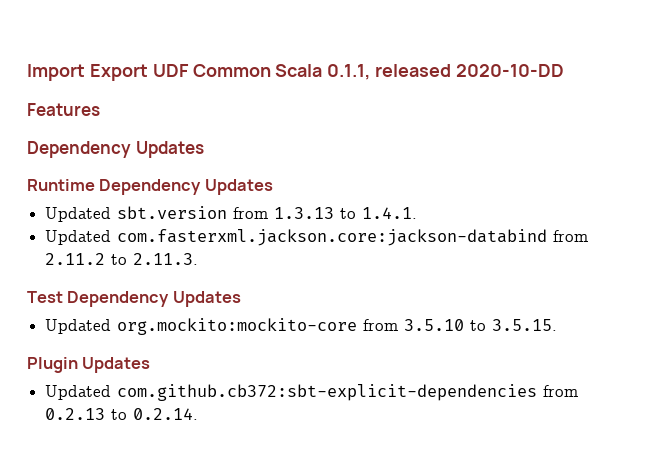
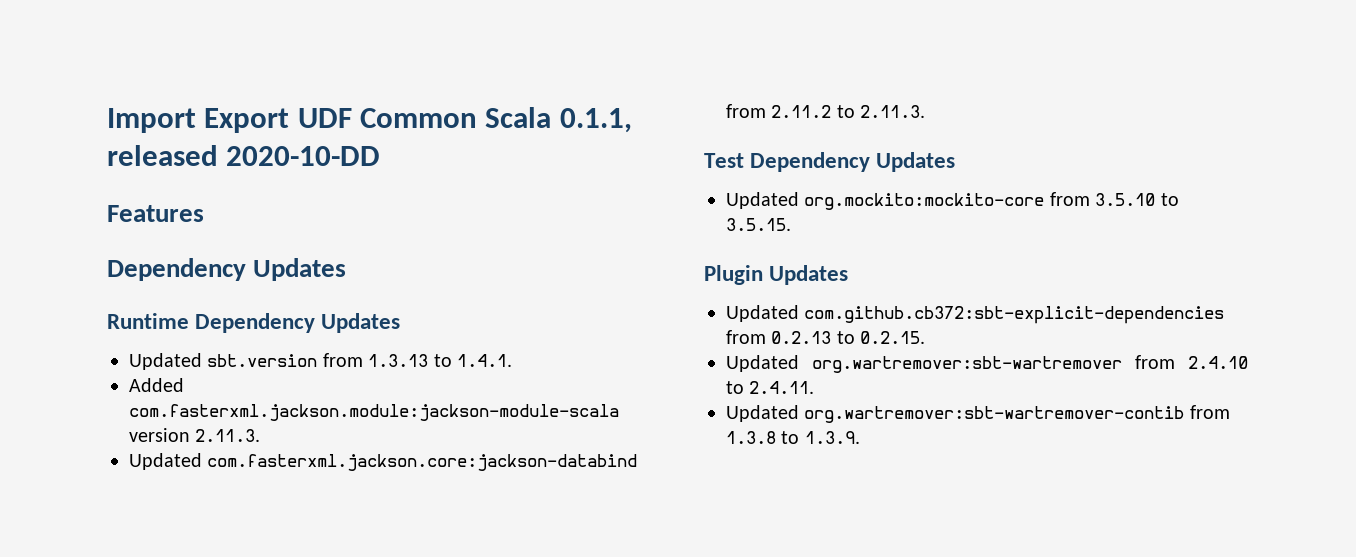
(418, 213) none -> [129,378,184,392] [129,404,619,421] [129,428,261,442] // Added com.fasterxml.jackson.module:jackson-module-scala version 2.11.3.
[133,408,199,420] 0.2.14. -> [860,331,926,344] [726,355,1248,373] [726,381,815,394] [726,405,1230,423] [726,431,860,444] 0.2.15. // Updated org.wartremover:sbt-wartremover from 2.4.10 to 2.4.11. // Updated org.wartremover:sbt-wartremover-contib from 1.3.8 to 1.3.9.

